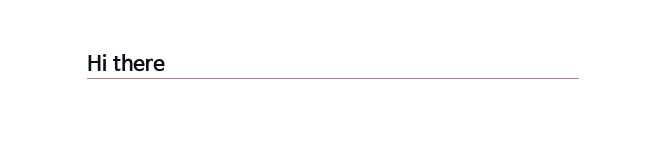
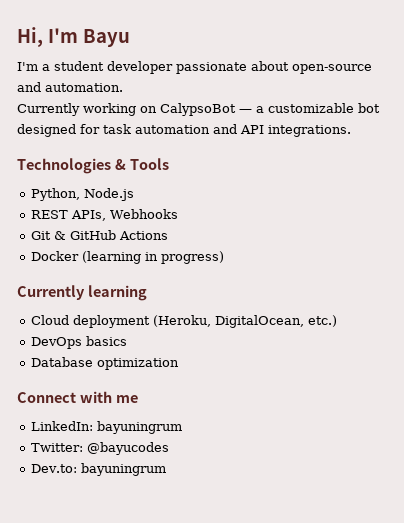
[87,54,165,72] Hi there -> [17,27,130,47] [17,61,372,74] [17,82,123,92] [17,103,380,116] [17,124,351,137] [17,158,169,174] [31,188,135,201] [31,209,179,221] [31,230,169,240] [31,251,225,264] [17,285,147,301] [31,315,338,328] [31,336,128,349] [31,357,180,370] [17,391,138,403] [31,421,183,434] [31,442,170,455] [31,463,167,476] Hi, I'm Bayu // I'm a student developer passionate about open-source and automation. // Currently working on CalypsoBot — a customizable bot designed for task automation and API integrations. // Technologies & Tools // Python, Node.js // REST APIs, Webhooks // Git & GitHub Actions // Docker (learning in progress) // Currently learning // Cloud deployment (Heroku, DigitalOcean, etc.) // DevOps basics // Database optimization // Connect with me // LinkedIn: bayuningrum // Twitter: @bayucodes // Dev.to: bayuningrum

